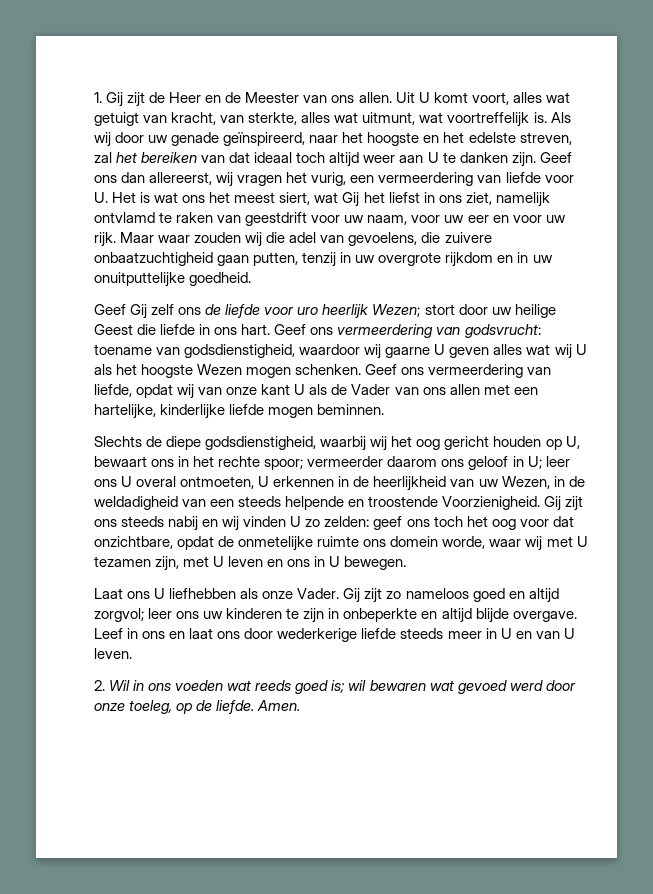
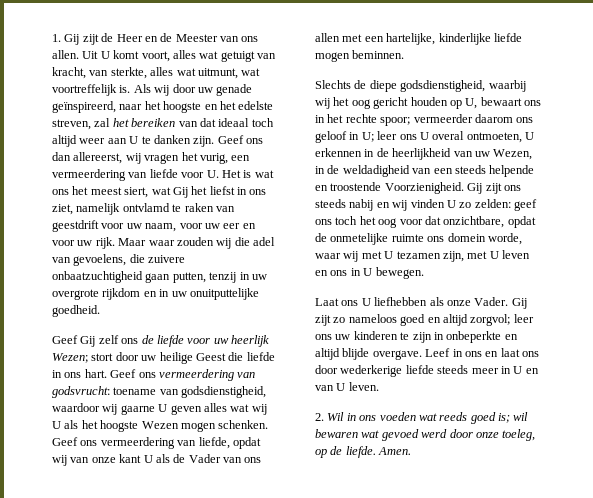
[297,307,319,315] uro -> [213,338,229,344] uw

